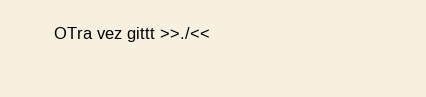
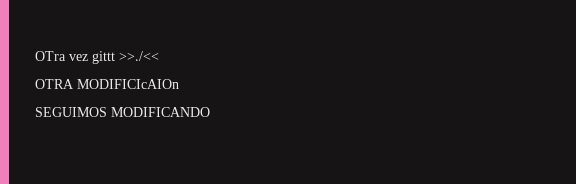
(210, 33) none -> [35,79,179,89] [35,107,210,117] // OTRA MODIFICIcAIOn // SEGUIMOS MODIFICANDO

